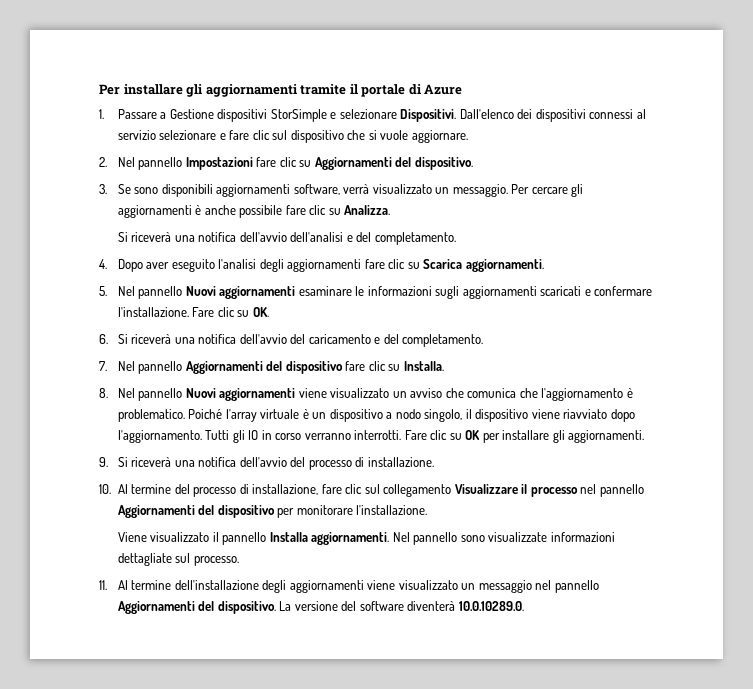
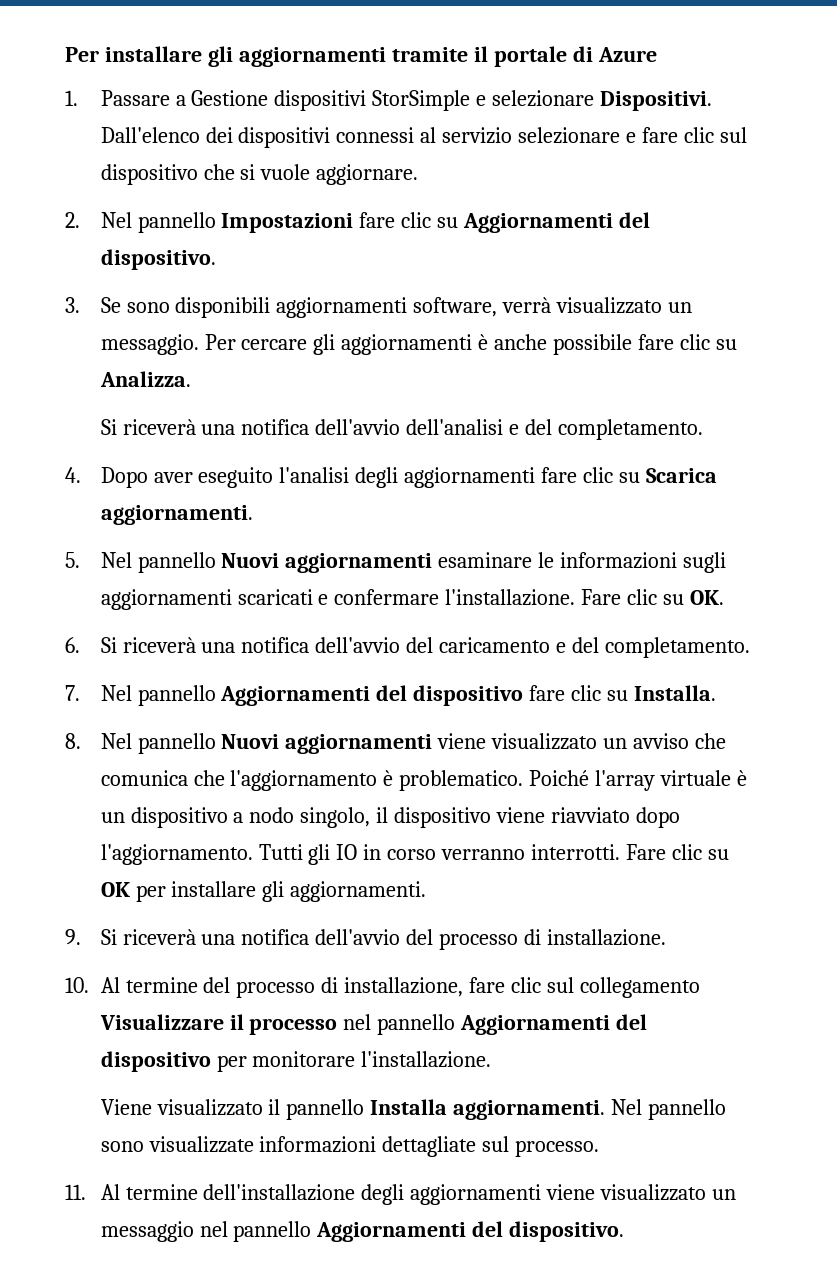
[279,601,524,611] La versione del software diventerà 10.0.10289.0. -> (625, 1231) none

